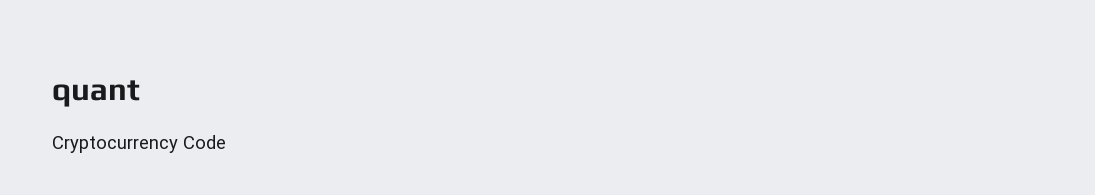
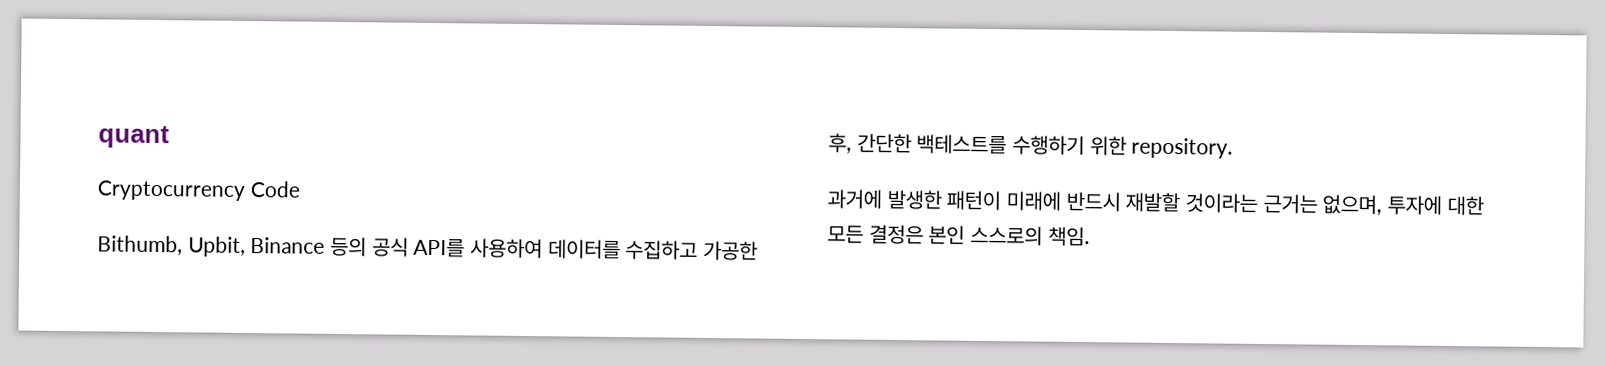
(226, 142) none -> [97,235,759,261] [828,133,1234,159] [827,189,1484,216] [827,224,1090,247] // Bithumb, Upbit, Binance 등의 공식 API를 사용하여 데이터를 수집하고 가공한 후, 간단한 백테스트를 수행하기 위한 repository. // 과거에 발생한 패턴이 미래에 반드시 재발할 것이라는 근거는 없으며, 투자에 대한 모든 결정은 본인 스스로의 책임.

